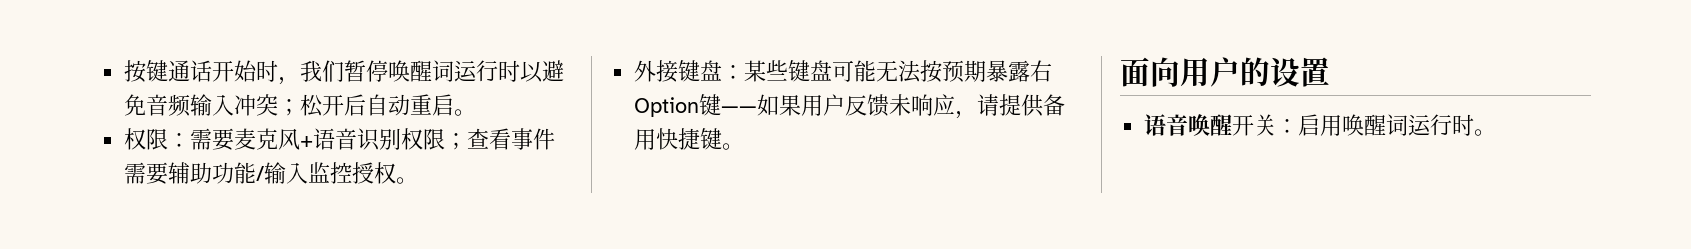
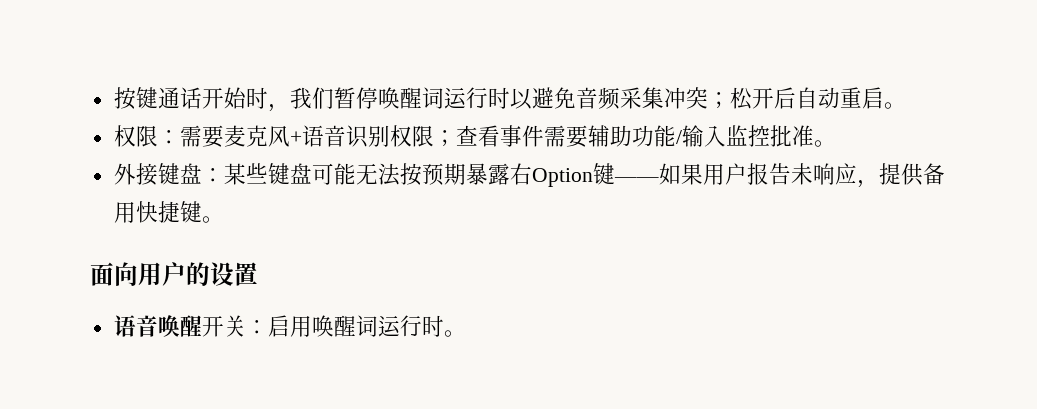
[190,94,235,116] 输入 -> [619,87,664,109] 采集
[352,162,397,184] 授权 -> [769,125,814,147] 批准
[845,94,890,117] 反馈 -> [746,163,791,185] 报告
[977,94,1000,116] 请 -> (879, 184) none

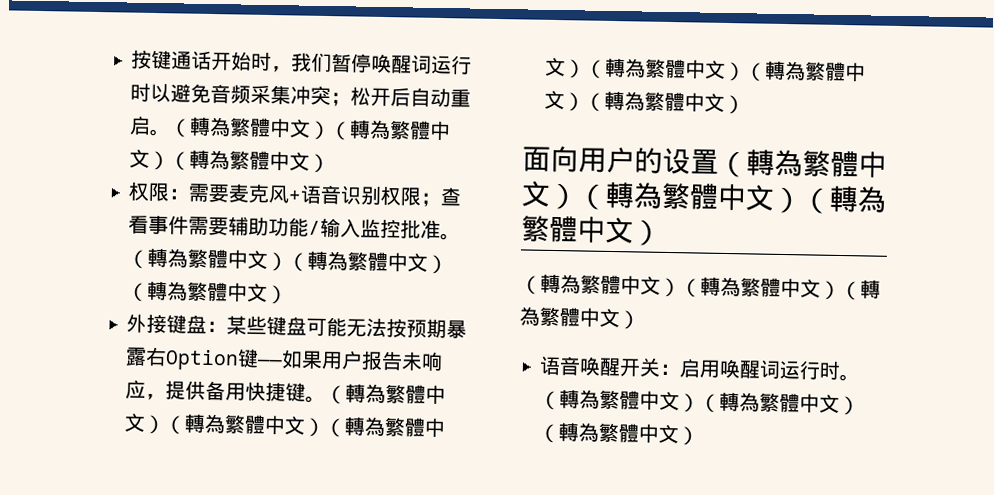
(906, 105) none -> [169,116,452,141] [129,148,331,174] （轉為繁體中文）（轉為繁體中文）（轉為繁體中文）
(836, 143) none -> [127,247,449,275] [127,280,289,305] （轉為繁體中文）（轉為繁體中文）（轉為繁體中文）
[90,262,258,286] // 面向用户的设置 -> [325,383,447,405] [124,412,447,438] [545,56,867,82] [544,89,746,115] [522,145,887,178] [521,180,887,214] [521,215,662,246] [520,273,881,301] [519,306,640,330] （轉為繁體中文）（轉為繁體中文）（轉為繁體中文）（轉為繁體中文）（轉為繁體中文）（轉為繁體中文） // 面向用户的设置（轉為繁體中文）（轉為繁體中文）（轉為繁體中文） // （轉為繁體中文）（轉為繁體中文）（轉為繁體中文）
(466, 333) none -> [539,389,861,416] [538,422,700,446] （轉為繁體中文）（轉為繁體中文）（轉為繁體中文）

